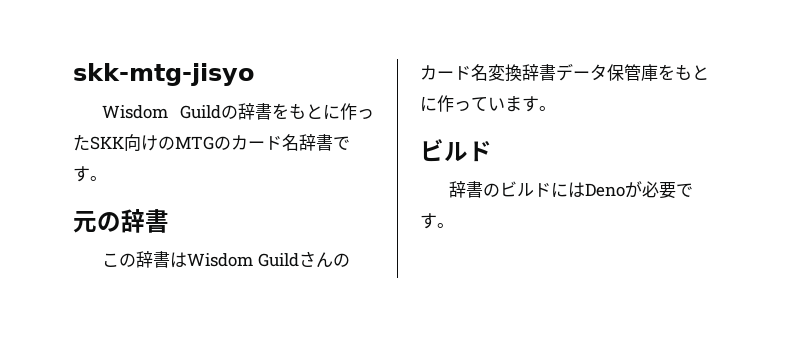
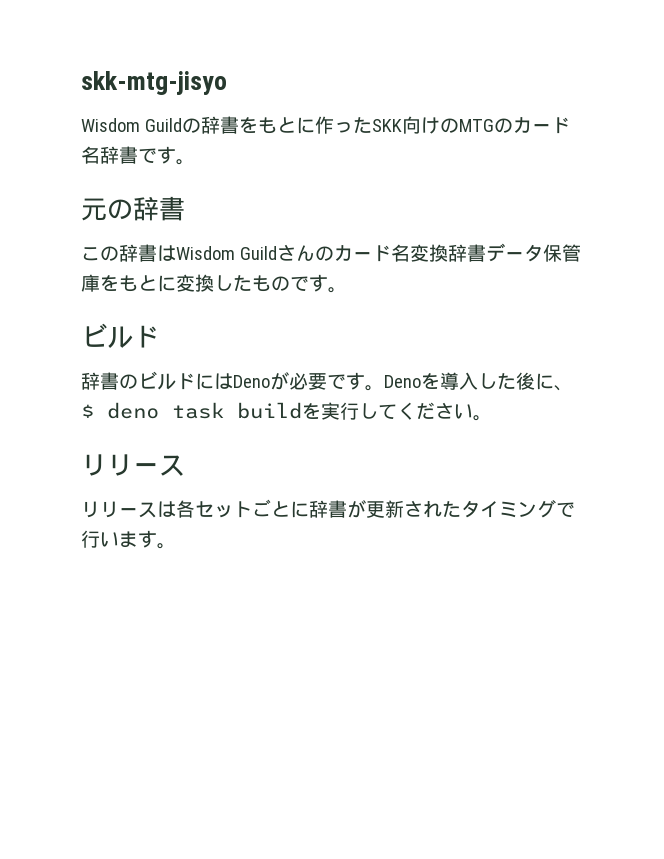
[437,95,522,112] 作っていま -> [176,274,309,292] 変換したもので
(454, 225) none -> [384,372,573,391] [81,402,492,421] [81,454,185,476] [81,499,575,518] [81,530,176,549] Denoを導入した後に、$ deno task buildを実行してください。 // リリース // リリースは各セットごとに辞書が更新されたタイミングで行います。

